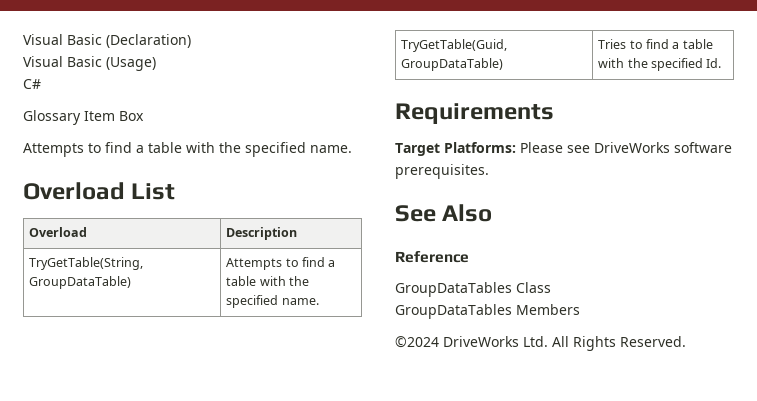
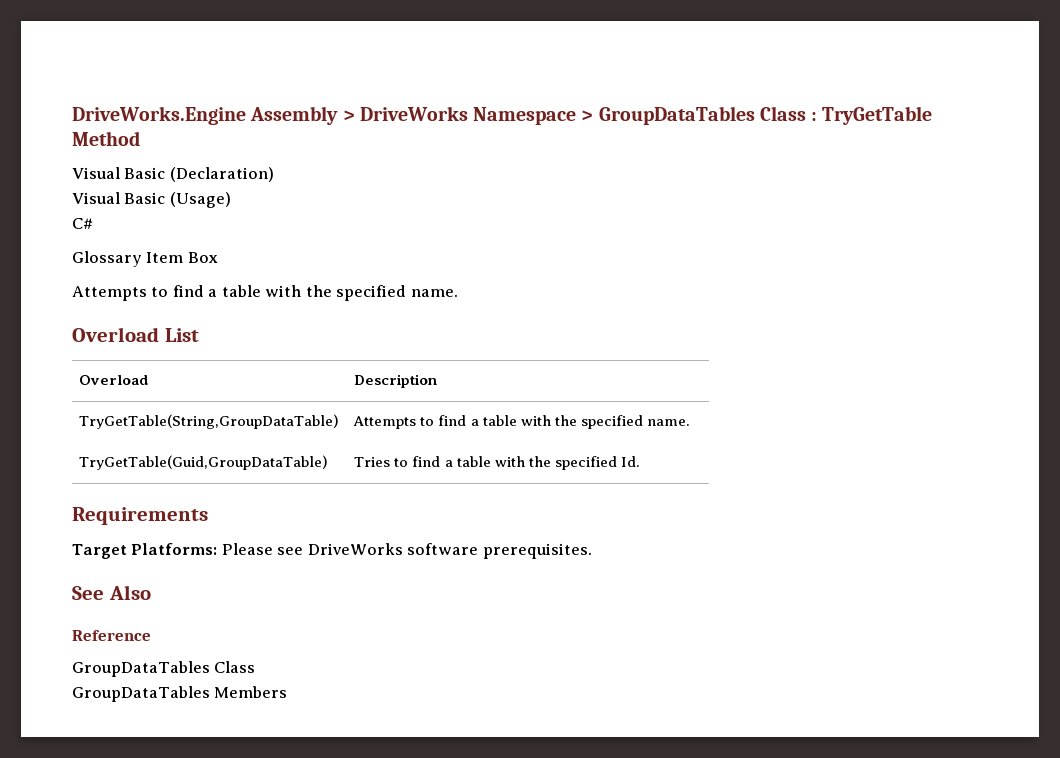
(23, 39) none -> [72,106,933,125] [72,131,140,146] DriveWorks.Engine Assembly > DriveWorks Namespace > GroupDataTables Class : TryGetTable Method //
[395,336,686,351] // ©2024 DriveWorks Ltd. All Rights Reserved. -> (288, 692) none

